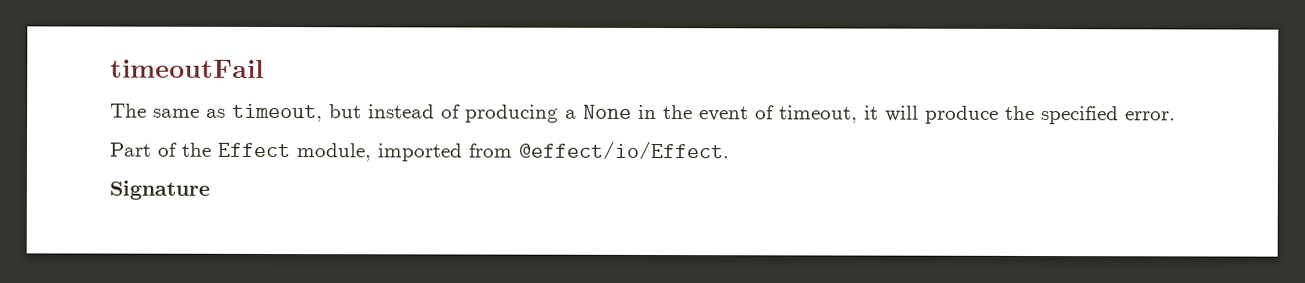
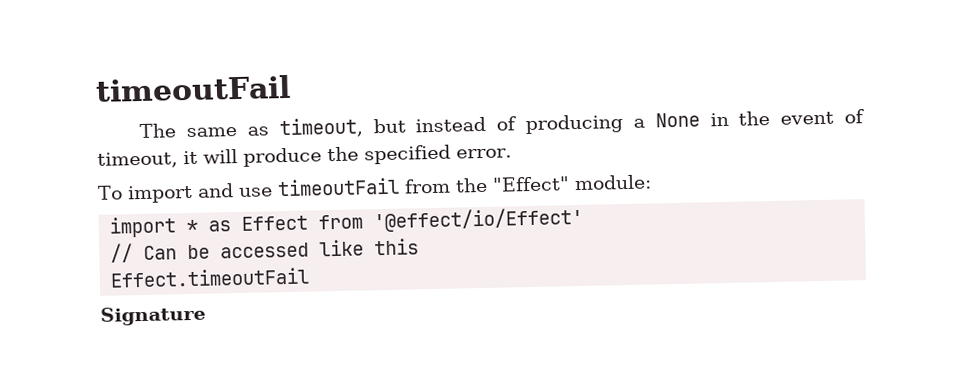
[109,141,729,162] Part of the Effect module, imported from @effect/io/Effect. -> [97,174,652,204] [109,206,584,238] [110,238,420,263] [110,267,310,288] To import and use timeoutFail from the "Effect" module: // import * as Effect from '@effect/io/Effect' // // Can be accessed like this // Effect.timeoutFail

